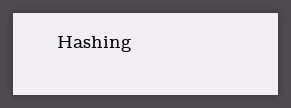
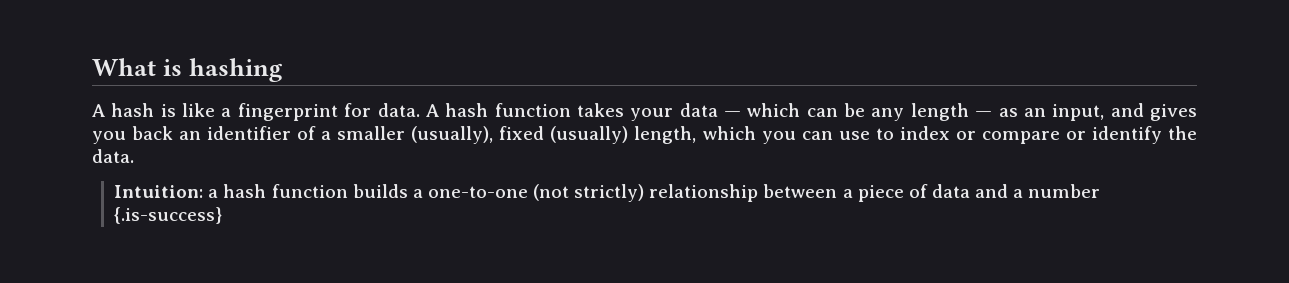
[57,36,132,52] Hashing -> [92,58,283,82] [92,103,1198,121] [92,126,1197,144] [92,149,134,163] [114,184,1101,202] [114,207,223,224] What is hashing // A hash is like a fingerprint for data. A hash function takes your data — which can be any length — as an input, and gives you back an identifier of a smaller (usually), fixed (usually) length, which you can use to index or compare or identify the data. // Intuition: a hash function builds a one-to-one (not strictly) relationship between a piece of data and a number {.is-success}

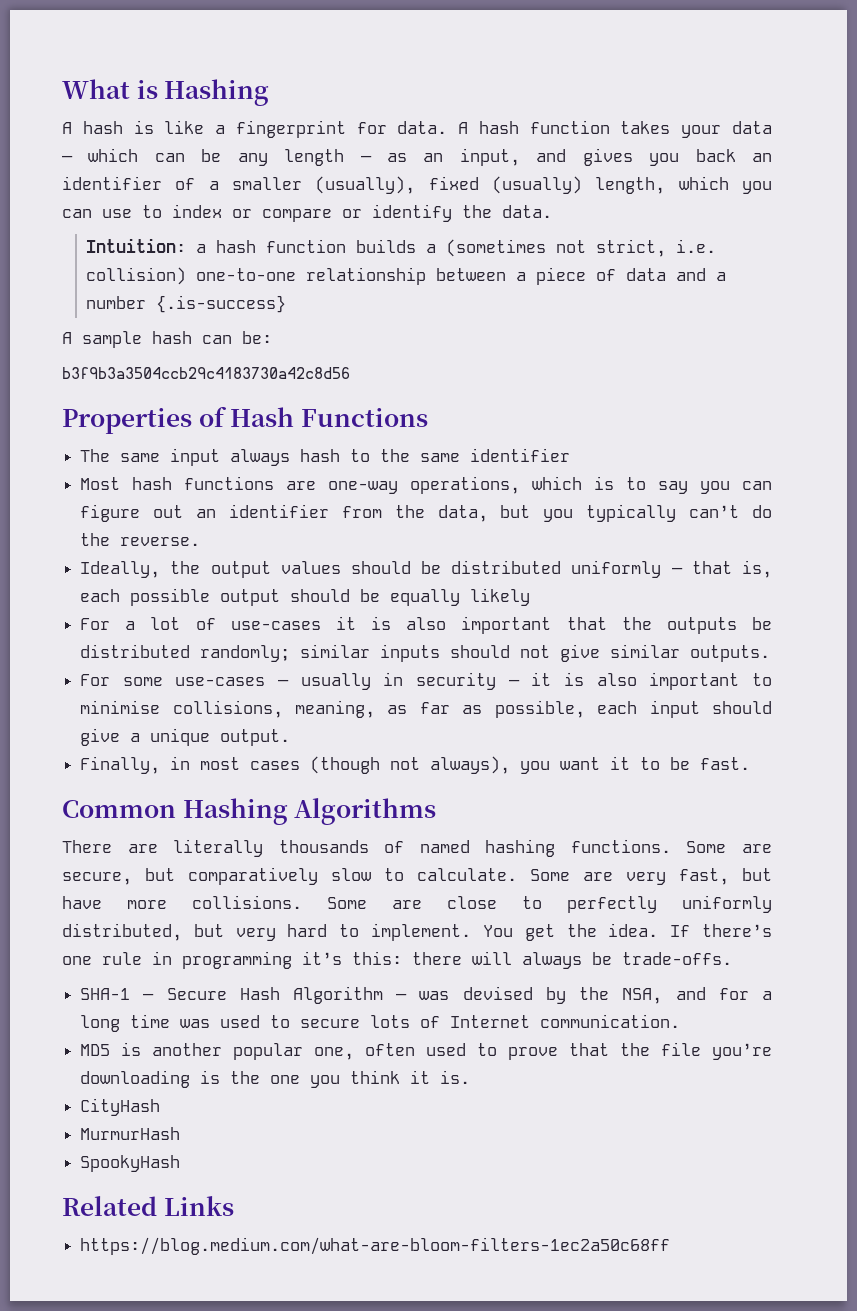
[188,58,283,82] hashing -> [164,79,270,106] Hashing
[427,184,645,202] one-to-one (not strictly) -> [446,239,717,257] [86,267,297,285] (sometimes not strict, i.e. collision) one-to-one
(223, 215) none -> [62,331,272,348] [62,367,350,379] [62,406,428,434] [80,448,571,466] [80,476,773,494] [80,504,772,522] [80,533,201,546] [80,560,772,578] [80,588,531,606] [80,616,773,634] [80,644,771,662] [80,672,773,690] [80,700,773,718] [80,728,291,746] [80,756,751,774] [62,798,437,825] [62,839,772,857] [62,867,772,885] [62,895,772,913] [62,923,773,941] [62,951,732,969] [80,986,772,1004] [80,1014,681,1032] [80,1042,772,1060] [80,1070,471,1088] [80,1098,161,1116] [80,1127,181,1140] [80,1155,181,1172] [62,1196,234,1216] [80,1237,671,1255] // A sample hash can be: // b3f9b3a3504ccb29c4183730a42c8d56 // Properties of Hash Functions // The same input always hash to the same identifier // Most hash functions are one-way operations, which is to say you can figure out an identifier from the data, but you typically can’t do the reverse. // Ideally, the output values should be distributed uniformly — that is, each possible output should be equally likely // For a lot of use-cases it is also important that the outputs be distributed randomly; similar inputs should not give similar outputs. // For some use-cases — usually in security — it is also important to minimise collisions, meaning, as far as possible, each input should give a unique output. // Finally, in most cases (though not always), you want it to be fast. // Common Hashing Algorithms // There are literally thousands of named hashing functions. Some are secure, but comparatively slow to calculate. Some are very fast, but have more collisions. Some are close to perfectly uniformly distributed, but very hard to implement. You get the idea. If there’s one rule in programming it’s this: there will always be trade-offs. // SHA-1 — Secure Hash Algorithm — was devised by the NSA, and for a long time was used to secure lots of Internet communication. // MD5 is another popular one, often used to prove that the file you’re downloading is the one you think it is. // CityHash // MurmurHash // SpookyHash // Related Links // https://blog.medium.com/what-are-bloom-filters-1ec2a50c68ff

